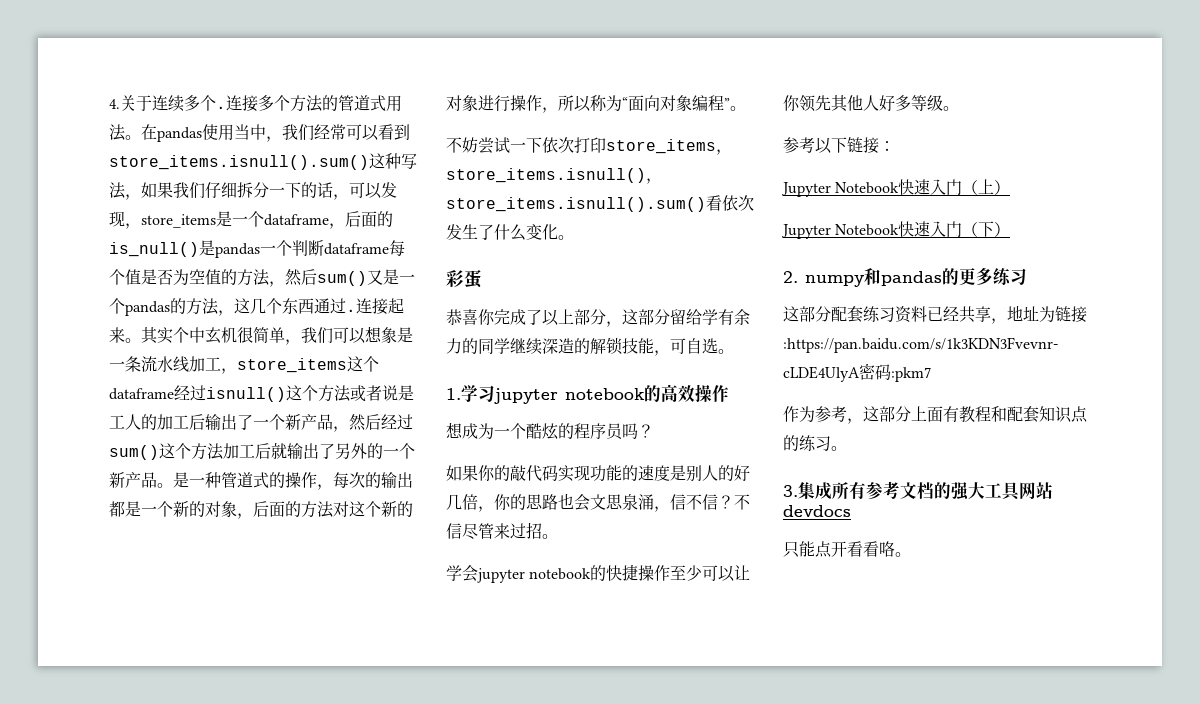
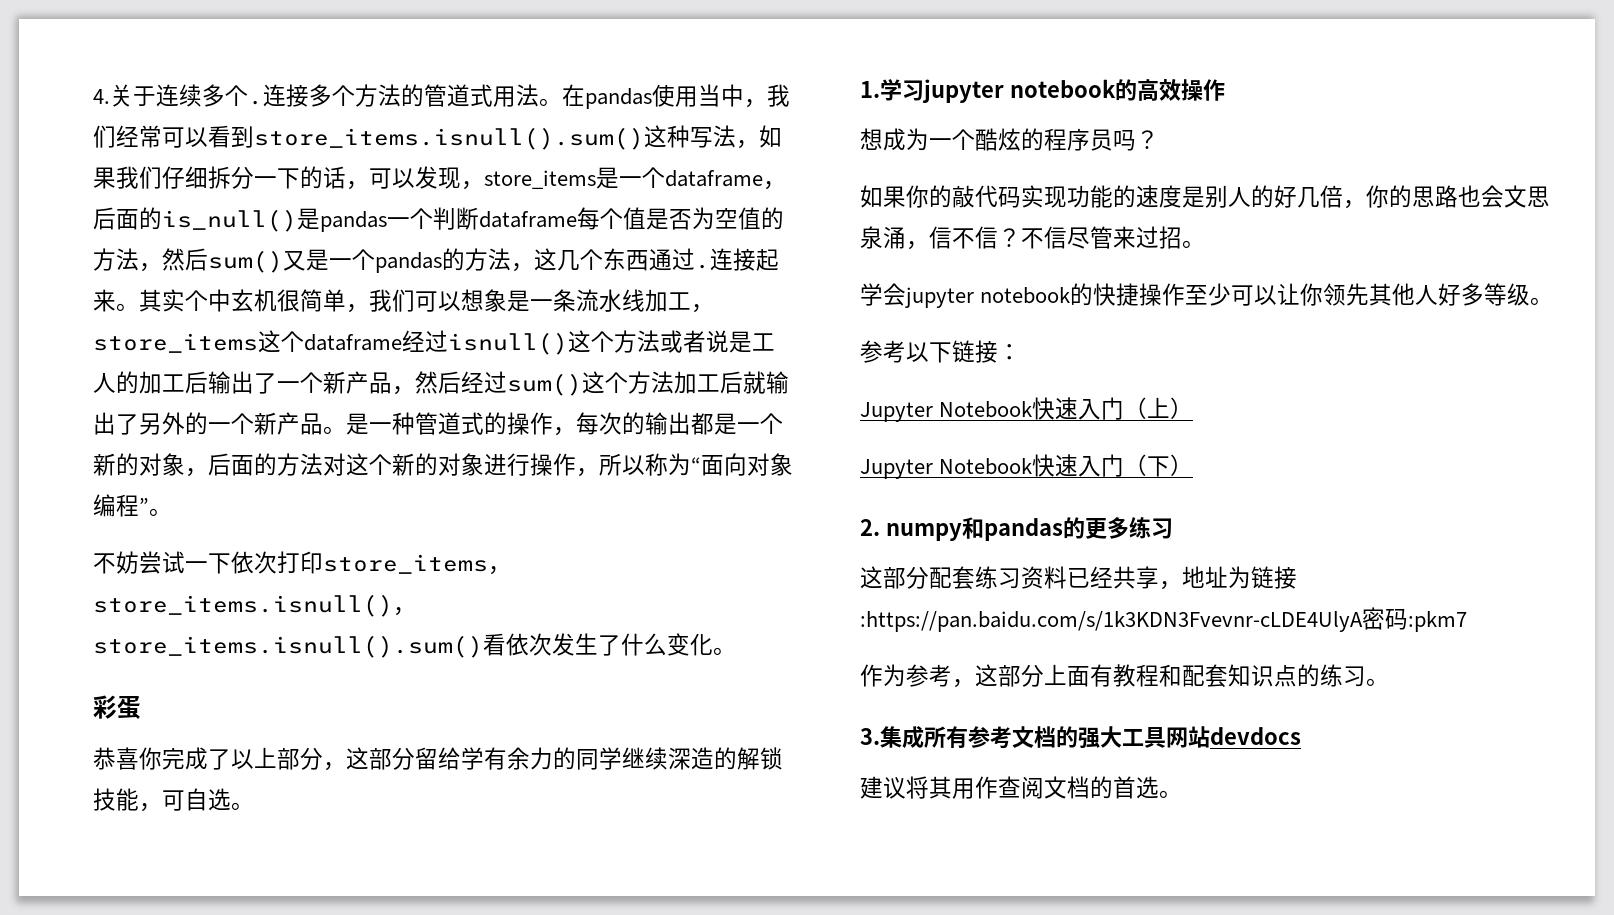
[783,541,895,558] 只能点开看看咯 -> [860,776,1159,799] 建议将其用作查阅文档的首选

